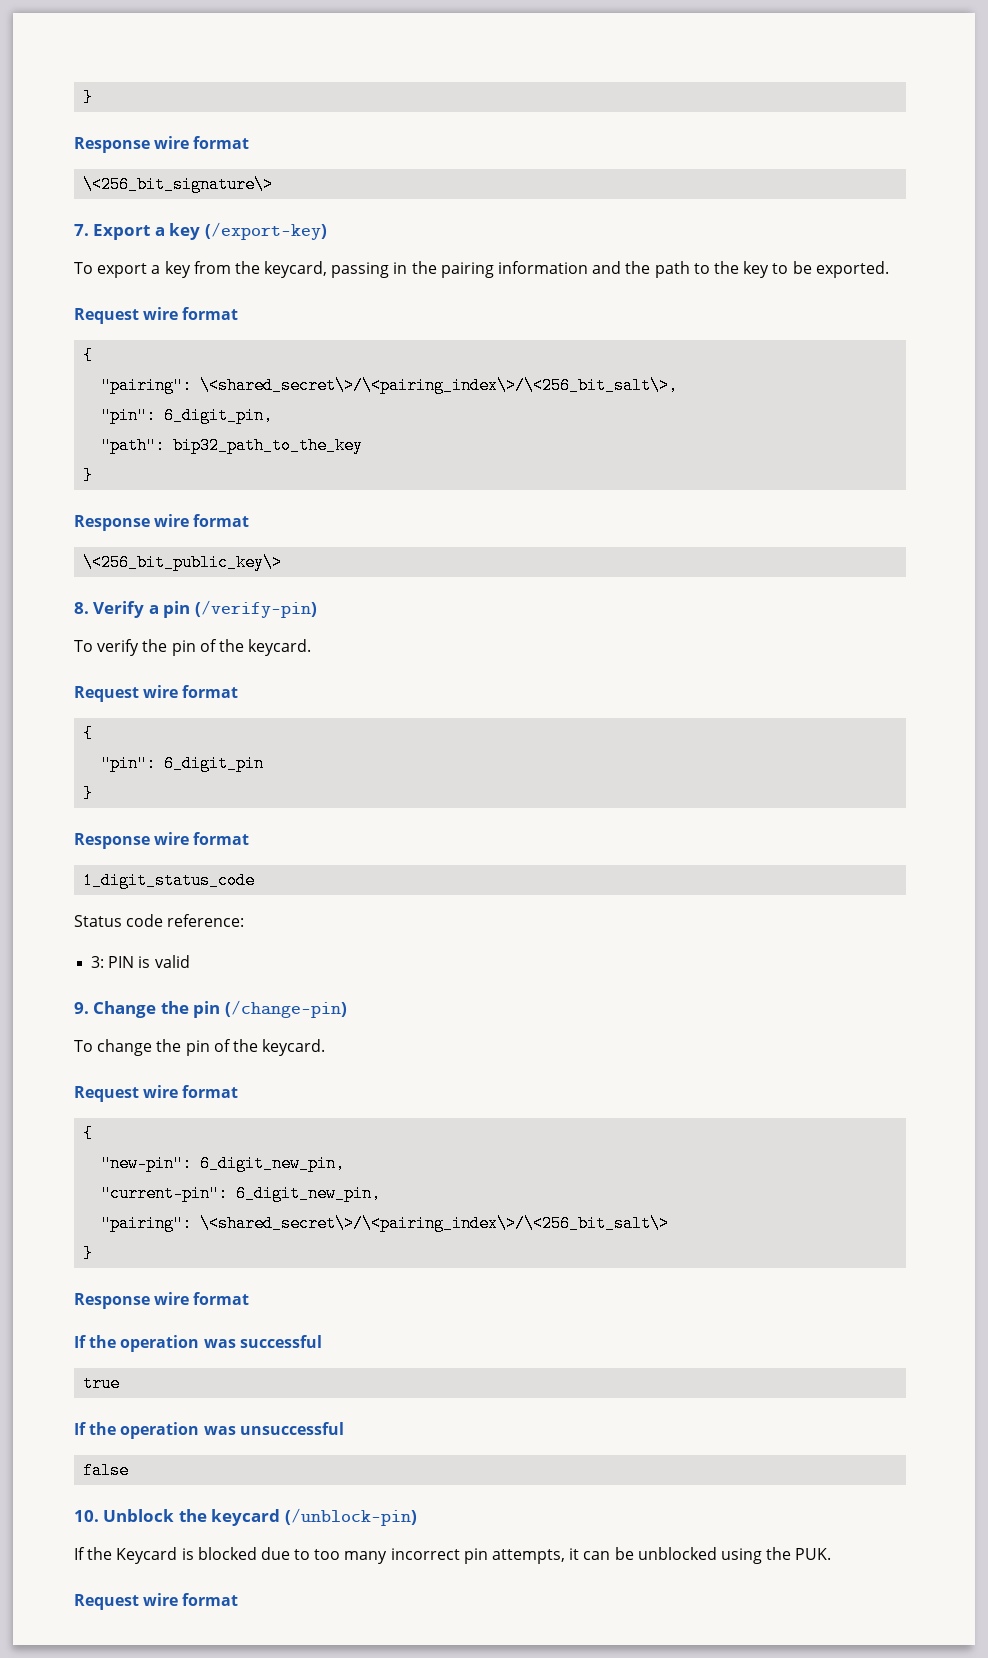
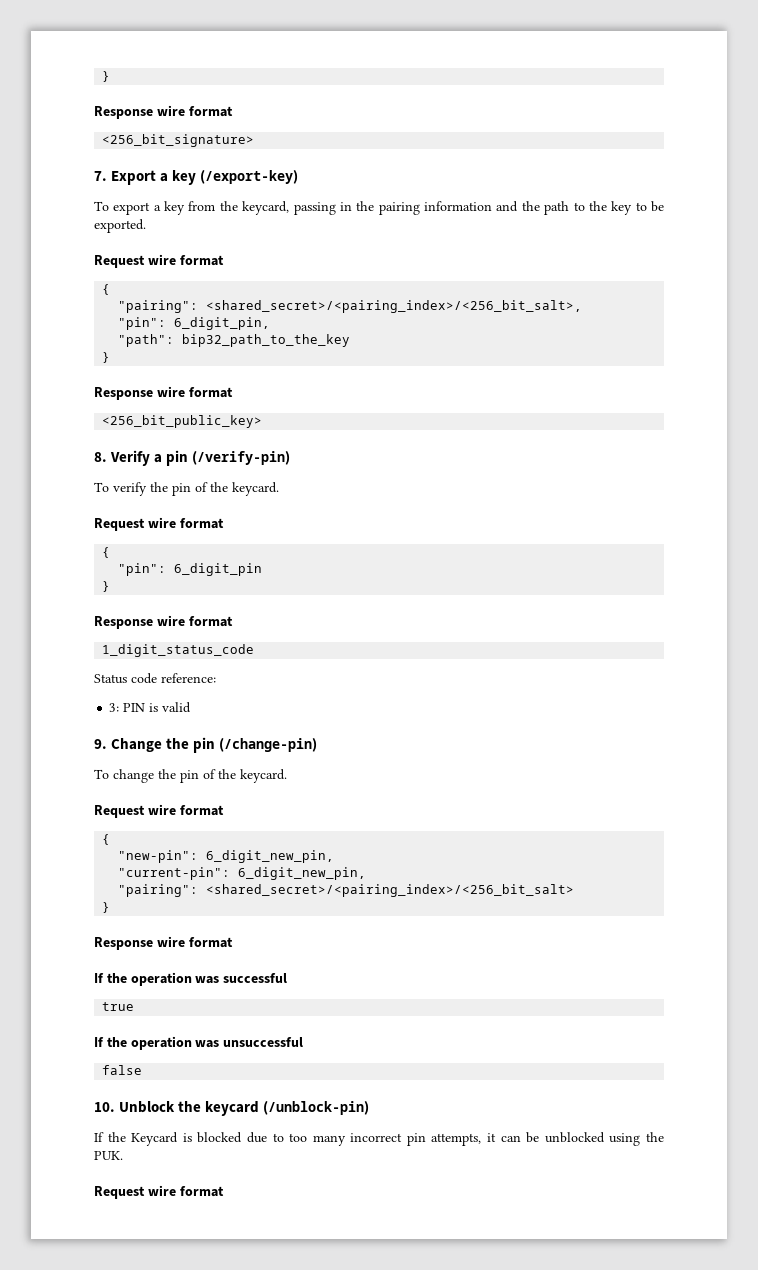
[83,89,94,106] [74,136,250,153] [83,176,274,193] } // Response wire format // \<256_bit_signature\> -> [102,71,111,82] [94,105,233,119] [102,134,255,147] } // Response wire format // <256_bit_signature>
[200,377,679,394] \<shared_secret\>/\<pairing_index\>/\<256_bit_salt\>, -> [206,300,583,313] <shared_secret>/<pairing_index>/<256_bit_salt>,
[83,554,283,571] \<256_bit_public_key\> -> [102,415,263,428] <256_bit_public_key>
[200,1215,670,1232] \<shared_secret\>/\<pairing_index\>/\<256_bit_salt\> -> [206,884,575,897] <shared_secret>/<pairing_index>/<256_bit_salt>

